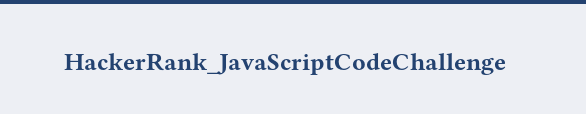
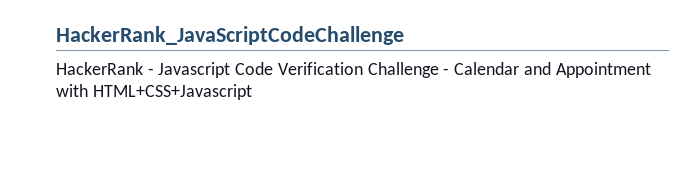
(506, 64) none -> [56,62,651,78] [56,84,252,100] // HackerRank - Javascript Code Verification Challenge - Calendar and Appointment with HTML+CSS+Javascript

